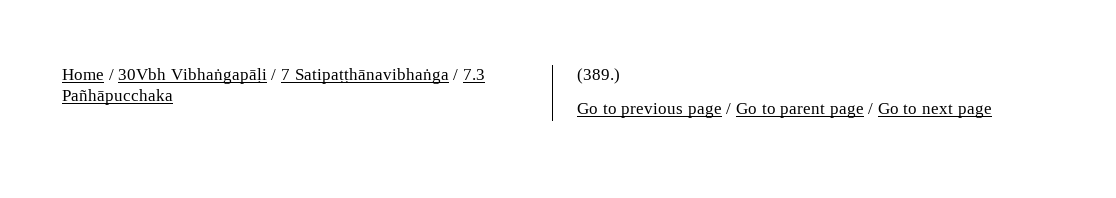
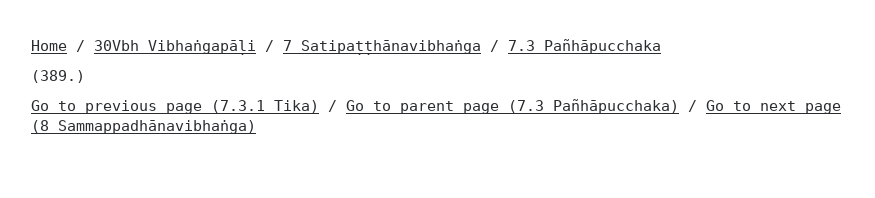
(722, 111) none -> [211,100,319,113] (7.3.1 Tika)
(864, 111) none -> [508,99,679,114] (7.3 Pañhāpucchaka)
(992, 111) none -> [31,120,256,134] (8 Sammappadhānavibhaṅga)

